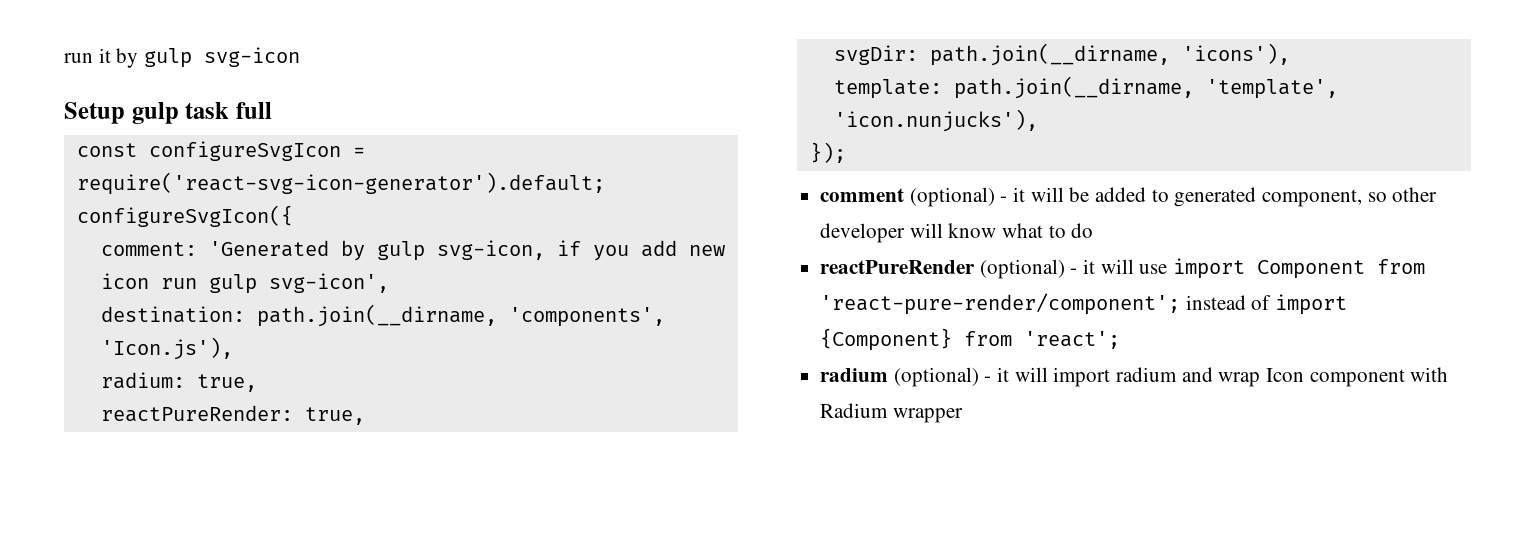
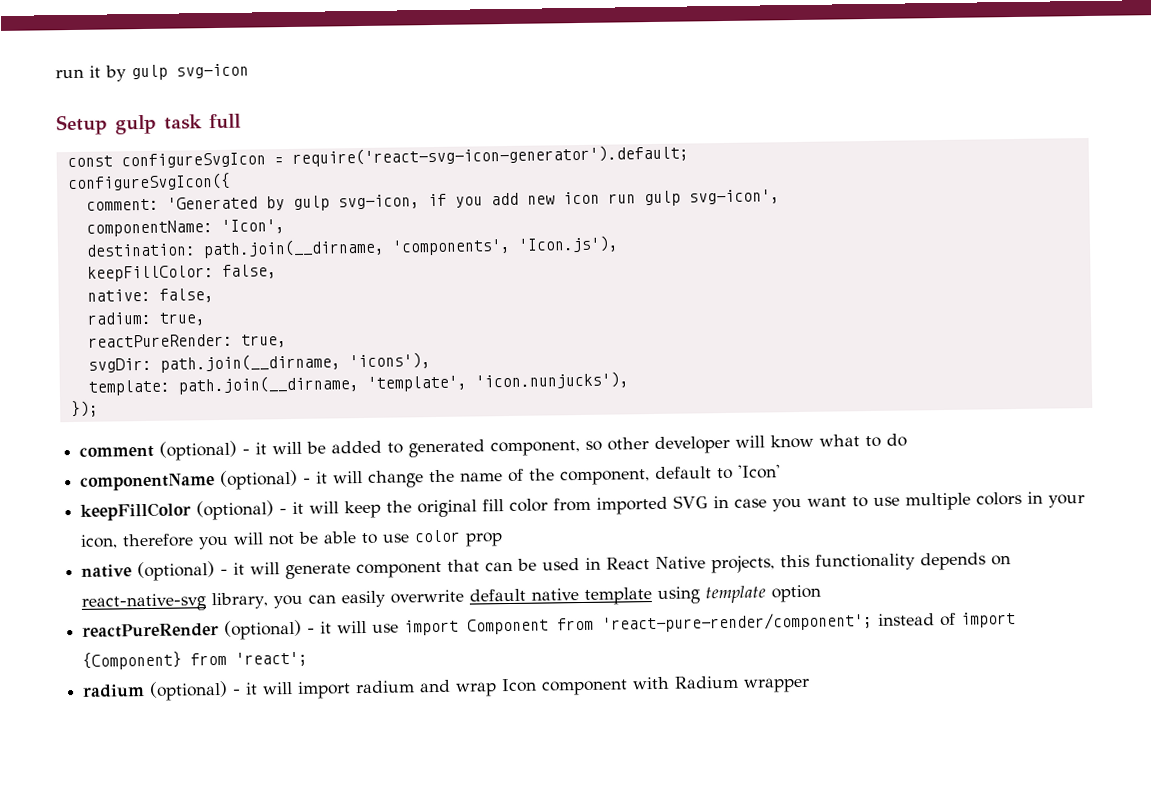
(389, 283) none -> [85,219,285,237] // componentName: 'Icon',
(233, 348) none -> [86,264,277,282] [86,288,214,303] // keepFillColor: false, // native: false,
(1094, 230) none -> [80,464,782,491] [80,491,1086,521] [80,529,504,550] [81,552,1012,582] [81,584,822,612] // componentName (optional) - it will change the name of the component, default to 'Icon' // keepFillColor (optional) - it will keep the original fill color from imported SVG in case you want to use multiple colors in your icon, therefore you will not be able to use color prop // native (optional) - it will generate component that can be used in React Native projects, this functionality depends on react-native-svg library, you can easily overwrite default native template using template option

